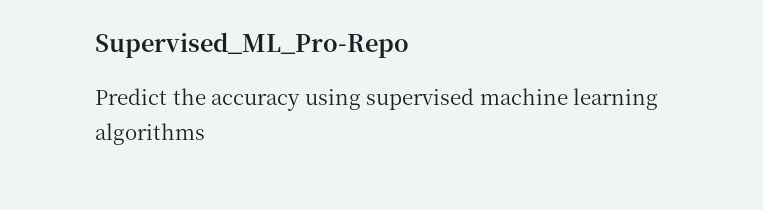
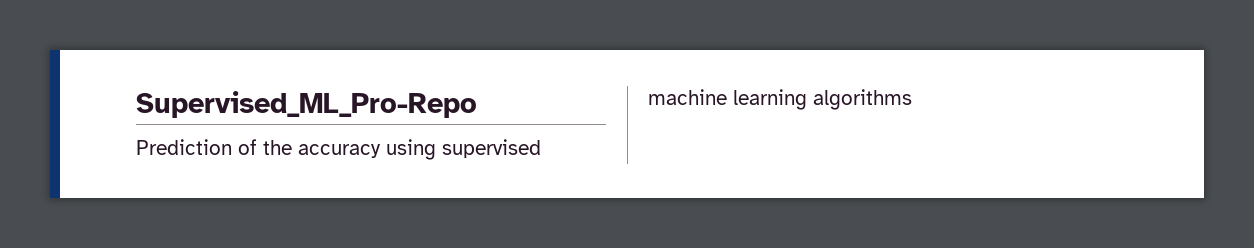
[95,88,167,105] Predict -> [136,139,257,155] Prediction of

